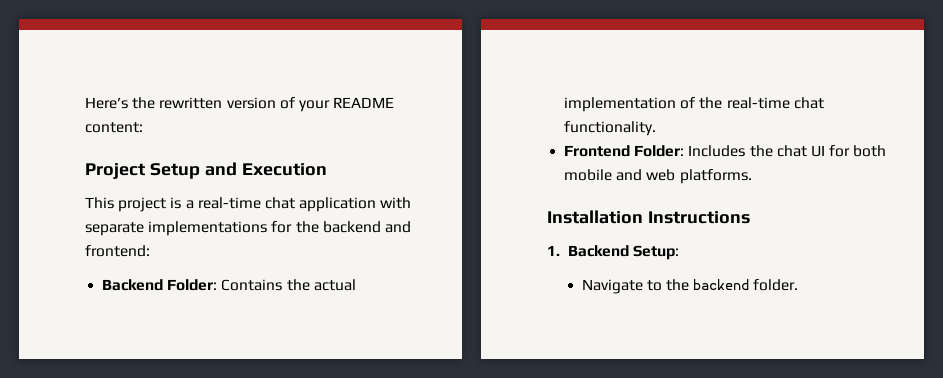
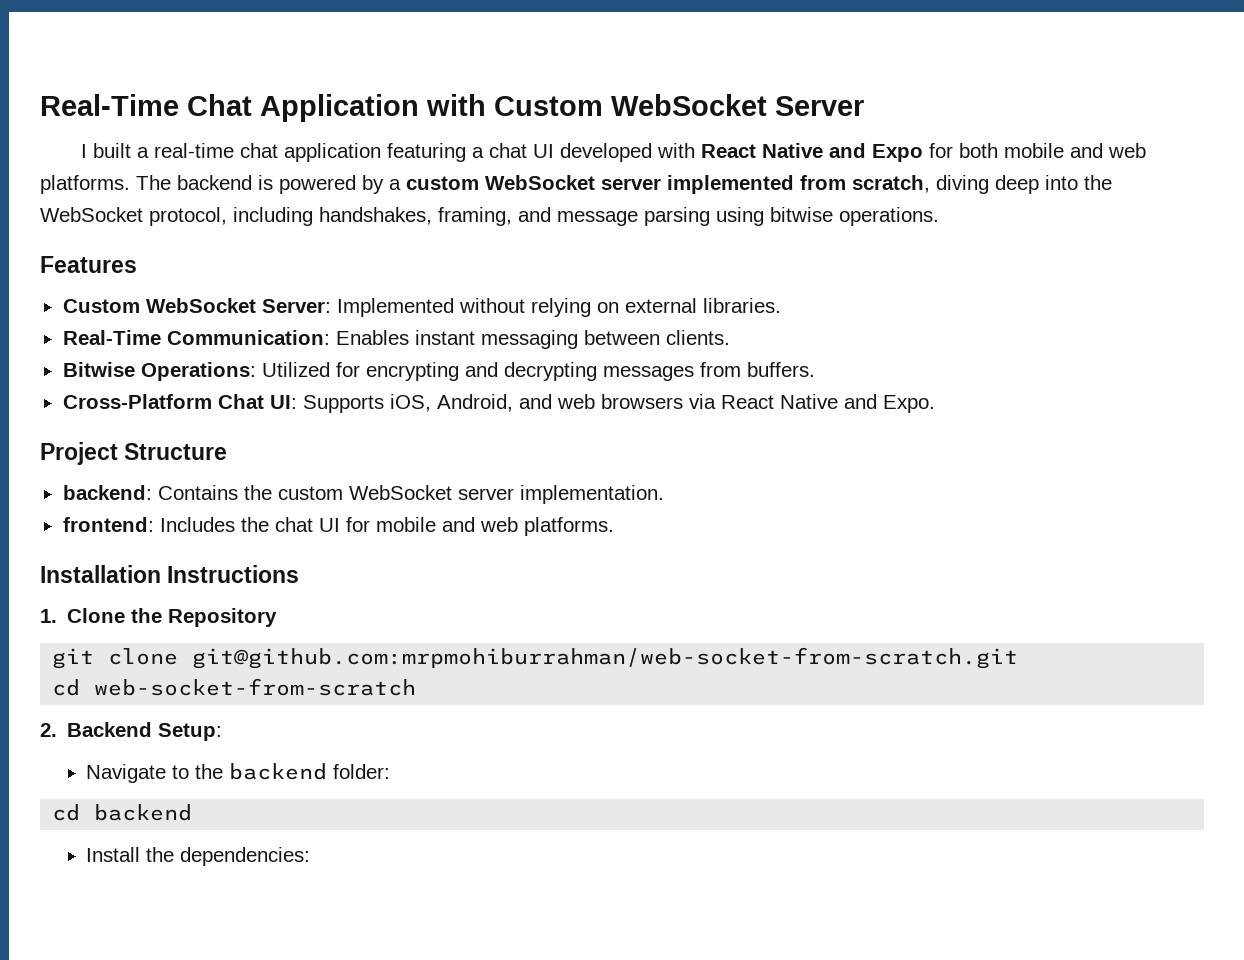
[85,97,395,112] [85,122,143,133] [85,162,327,179] [85,197,412,212] [85,221,411,236] [85,245,150,257] [102,279,356,291] [564,97,824,112] [564,121,657,136] [564,145,685,157] Here’s the rewritten version of your README content: // Project Setup and Execution // This project is a real-time chat application with separate implementations for the backend and frontend: // Backend Folder: Contains the actual implementation of the real-time chat functionality. // Frontend Folder: -> [40,94,864,122] [80,143,1146,162] [40,175,1112,194] [40,207,939,226] [40,256,137,273] [62,298,781,317] [62,330,730,349] [62,362,815,381] [62,394,935,413] [40,442,228,465] [62,485,664,504] [62,517,154,532] Real-Time Chat Application with Custom WebSocket Server // I built a real-time chat application featuring a chat UI developed with React Native and Expo for both mobile and web platforms. The backend is powered by a custom WebSocket server implemented from scratch, diving deep into the WebSocket protocol, including handshakes, framing, and message parsing using bitwise operations. // Features // Custom WebSocket Server: Implemented without relying on external libraries. // Real-Time Communication: Enables instant messaging between clients. // Bitwise Operations: Utilized for encrypting and decrypting messages from buffers. // Cross-Platform Chat UI: Supports iOS, Android, and web browsers via React Native and Expo. // Project Structure // backend: Contains the custom WebSocket server implementation. // frontend:
[853,145,887,157] both -> (370, 524) none
(560, 250) none -> [67,608,278,627] [52,647,1019,669] [52,678,417,696] [40,723,57,737] Clone the Repository // git clone git@github.com:mrpmohiburrahman/web-socket-from-scratch.git // cd web-socket-from-scratch // 2.
[753,279,799,291] folder. -> [333,764,391,779] [52,804,193,821] [86,847,311,866] folder: // cd backend // Install the dependencies:

